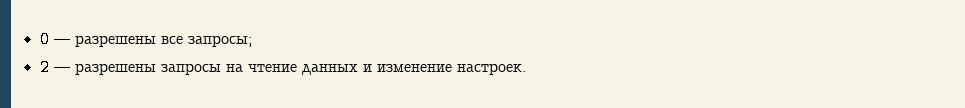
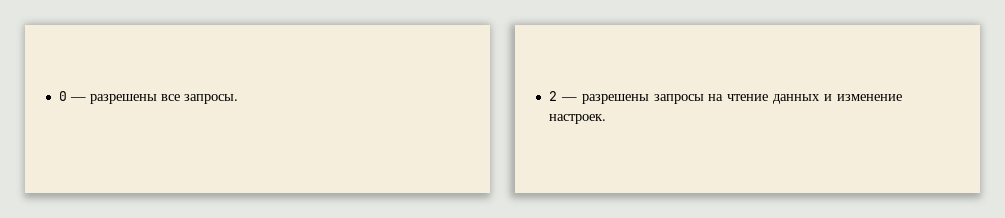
[187,35,252,47] запросы; -> [183,94,238,104] запросы.

